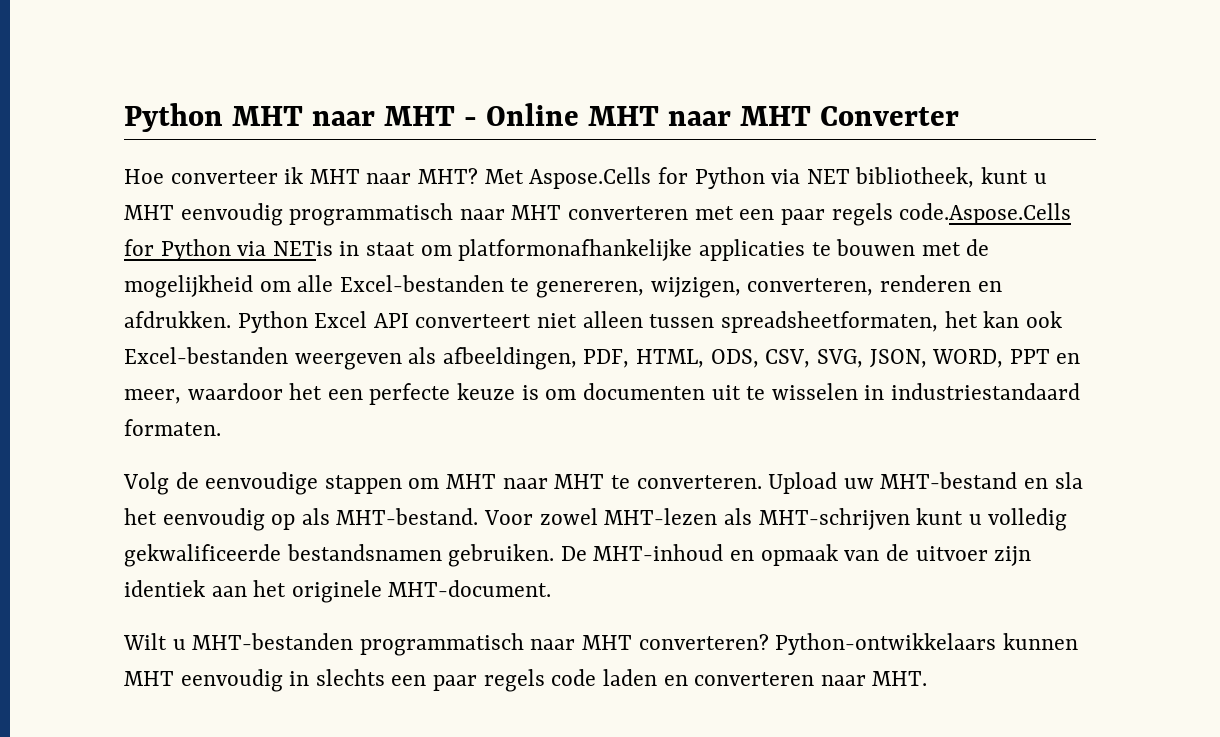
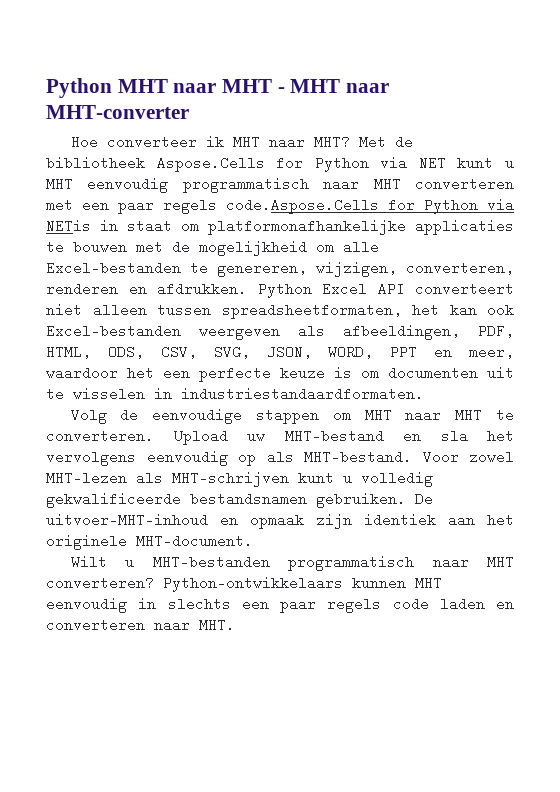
[486,103,960,126] Online MHT naar MHT Converter -> [290,79,390,93] [46,105,189,119] MHT naar MHT-converter
(524, 176) none -> [394,135,413,149] [46,156,145,170] de bibliotheek
[855,167,975,188] bibliotheek, -> (446, 163) none
[890,383,1080,400] [124,419,221,436] industriestandaard formaten. -> [181,387,424,401] industriestandaardformaten.
(157, 516) none -> [46,450,136,466] vervolgens
[593,544,724,561] MHT-inhoud -> [46,513,208,527] uitvoer-MHT-inhoud
[844,544,988,561] van de uitvoer -> (304, 521) none

